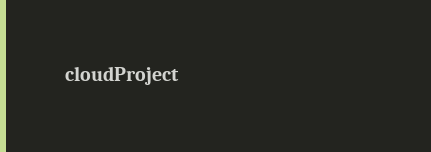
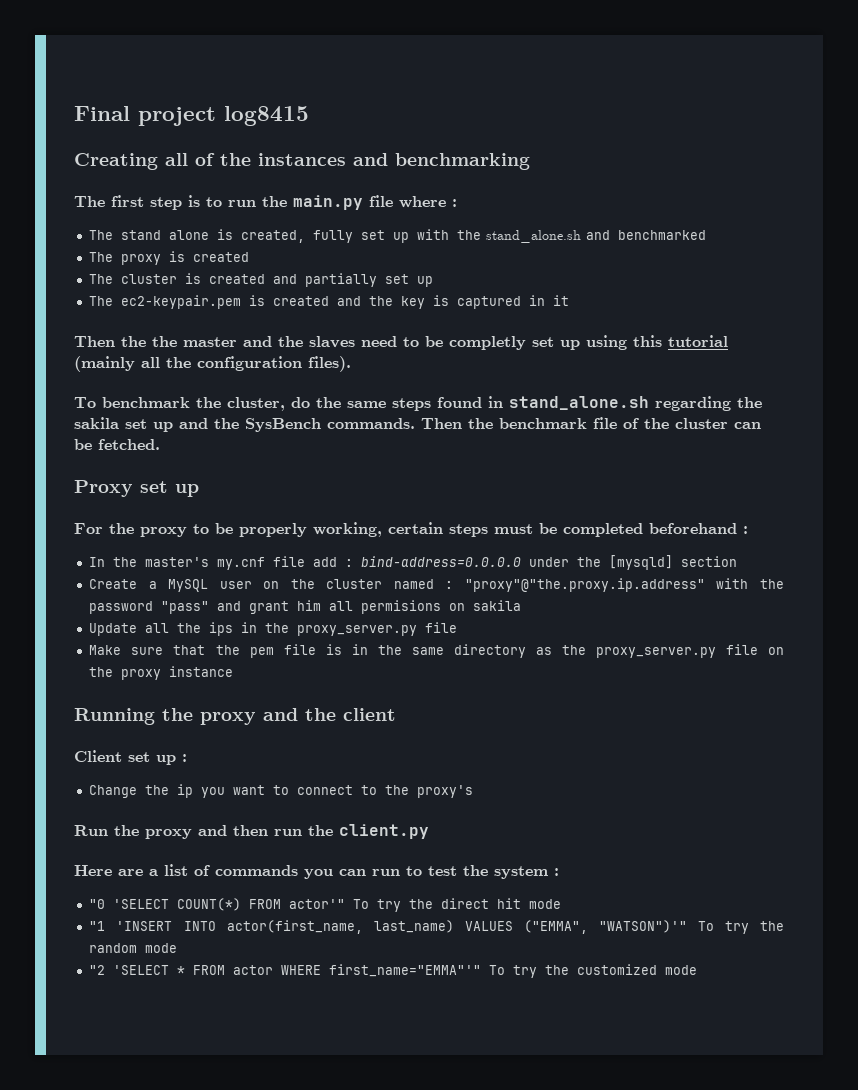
[65,66,179,85] cloudProject -> [74,106,309,126] [74,153,530,170] [74,195,457,210] [89,229,707,243] [89,251,250,265] [89,273,434,287] [89,295,570,309] [74,335,728,350] [74,356,351,372] [74,396,762,411] [74,417,761,432] [74,439,160,450] [74,480,199,497] [74,522,748,537] [89,555,738,570] [89,578,784,592] [89,600,522,614] [89,622,458,636] [89,644,784,658] [89,666,234,680] [74,708,396,725] [74,750,187,765] [89,784,474,798] [74,824,429,839] [74,864,559,879] [89,898,562,912] [89,920,784,934] [89,943,178,953] [89,964,698,978] Final project log8415 // Creating all of the instances and benchmarking // The first step is to run the main.py file where : // The stand alone is created, fully set up with the stand_alone.sh and benchmarked // The proxy is created // The cluster is created and partially set up // The ec2-keypair.pem is created and the key is captured in it // Then the the master and the slaves need to be completly set up using this tutorial (mainly all the configuration files). // To benchmark the cluster, do the same steps found in stand_alone.sh regarding the sakila set up and the SysBench commands. Then the benchmark file of the cluster can be fetched. // Proxy set up // For the proxy to be properly working, certain steps must be completed beforehand : // In the master's my.cnf file add : bind-address=0.0.0.0 under the [mysqld] section // Create a MySQL user on the cluster named : "proxy"@"the.proxy.ip.address" with the password "pass" and grant him all permisions on sakila // Update all the ips in the proxy_server.py file // Make sure that the pem file is in the same directory as the proxy_server.py file on the proxy instance // Running the proxy and the client // Client set up : // Change the ip you want to connect to the proxy's // Run the proxy and then run the client.py // Here are a list of commands you can run to test the system : // "0 'SELECT COUNT(*) FROM actor'" To try the direct hit mode // "1 'INSERT INTO actor(first_name, last_name) VALUES ("EMMA", "WATSON")'" To try the random mode // "2 'SELECT * FROM actor WHERE first_name="EMMA"'" To try the customized mode

